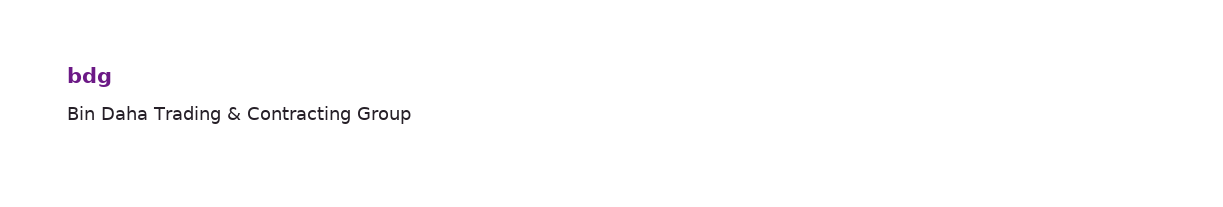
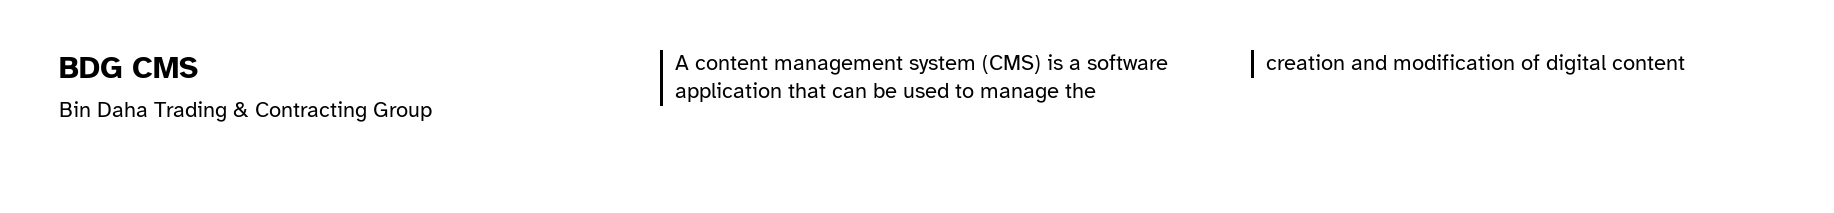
[67,67,112,87] bdg -> [59,57,198,78] BDG CMS
(411, 115) none -> [675,54,1169,75] [675,82,1097,103] [1266,54,1686,75] // A content management system (CMS) is a software application that can be used to manage the creation and modification of digital content

